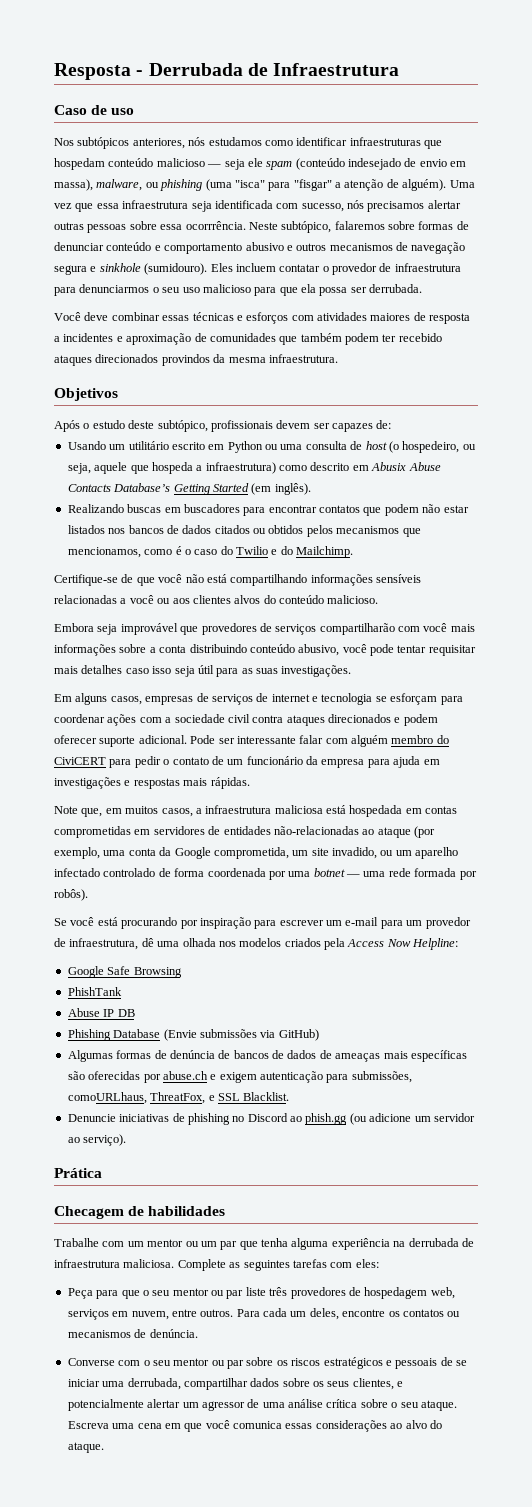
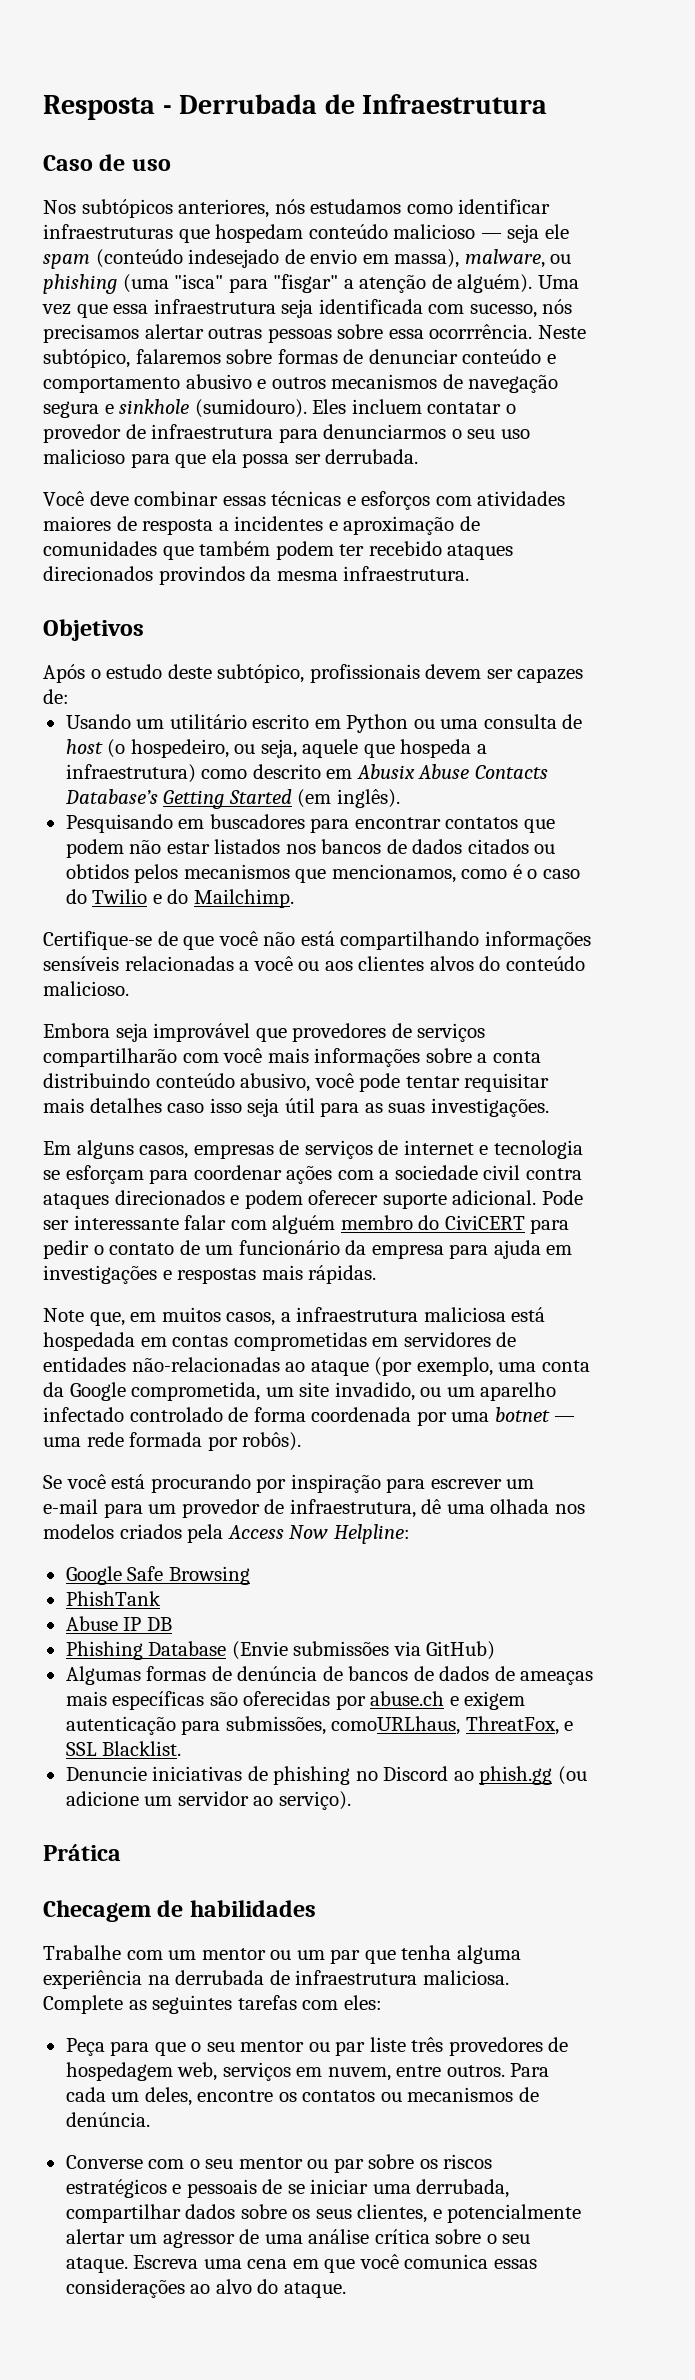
[67,504,162,513] Realizando buscas -> [65,814,173,833] Pesquisando

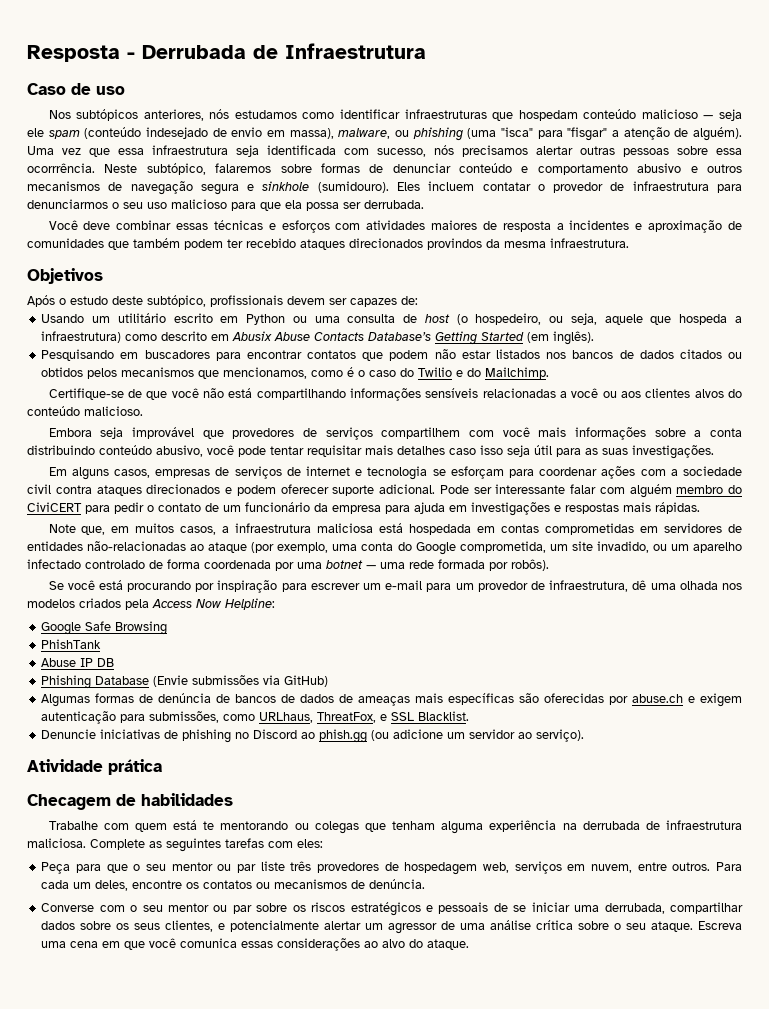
[43,1048,177,1067] compartilharão -> [381,427,461,439] compartilhem
[43,1382,64,1397] da -> [397,542,412,551] do
[331,1716,461,1735] comoURLhaus, -> [223,712,314,723] como URLhaus,
[43,1844,121,1861] Prática -> [27,759,162,775] Atividade prática
[168,1945,452,1964] um mentor ou um par que tenha -> [134,820,435,834] quem está te mentorando ou colegas que tenham

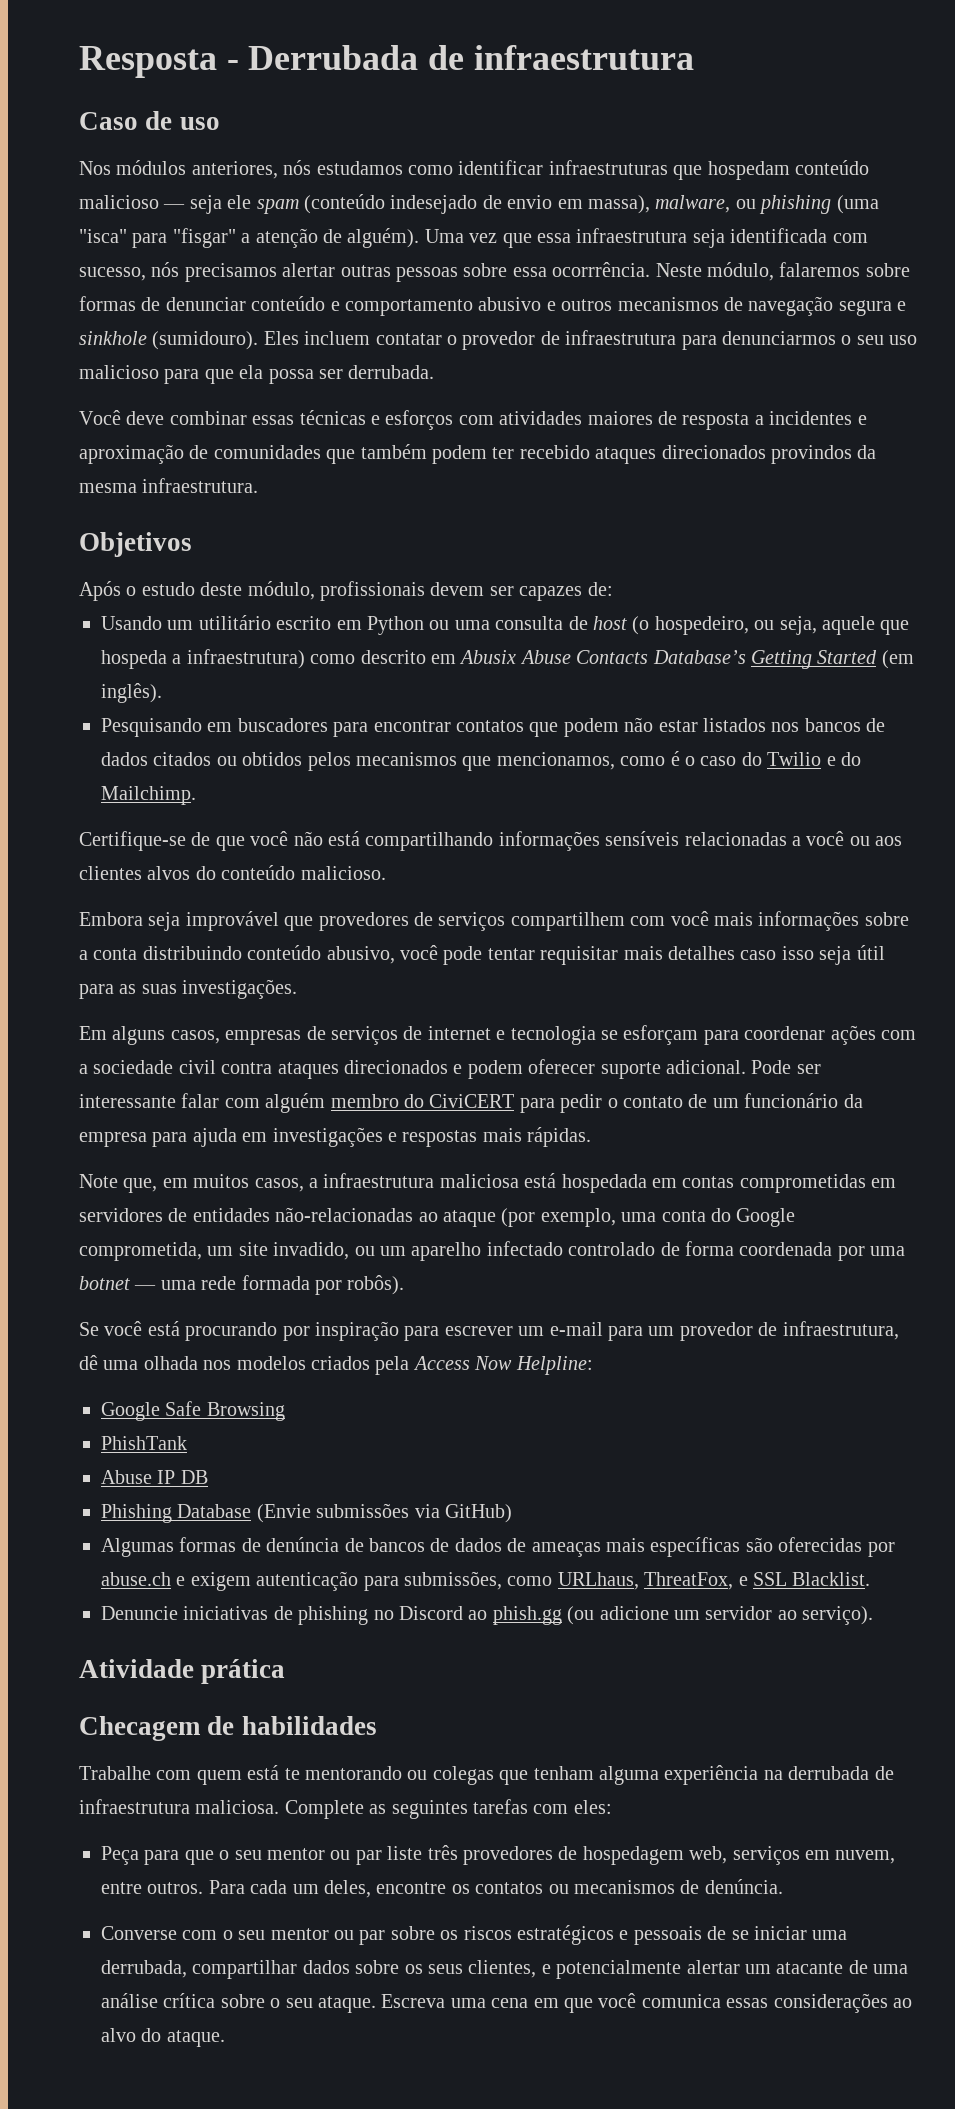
[285,43,426,59] Infraestrutura -> [473,45,694,70] infraestrutura
[76,109,139,121] subtópicos -> [116,160,187,175] módulos
[146,163,206,175] subtópico, -> [706,262,774,281] módulo,
[147,295,206,307] subtópico, -> [247,581,315,600] módulo,
[388,923,438,934] agressor -> [776,1962,844,1974] atacante

